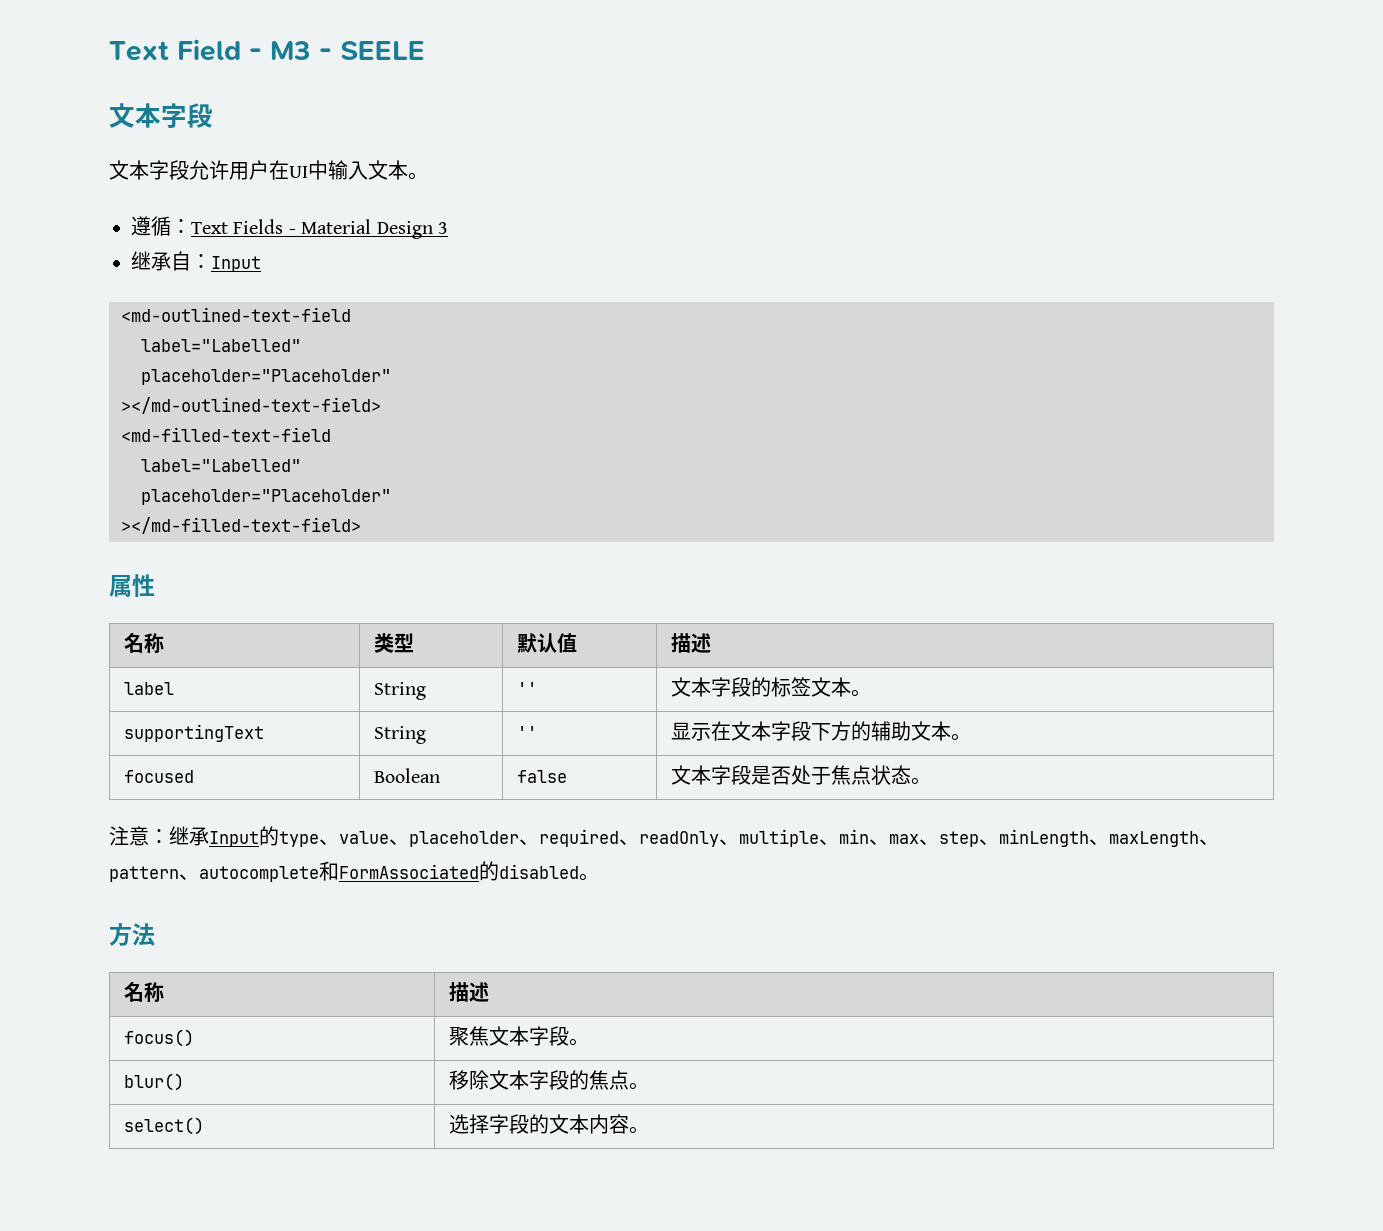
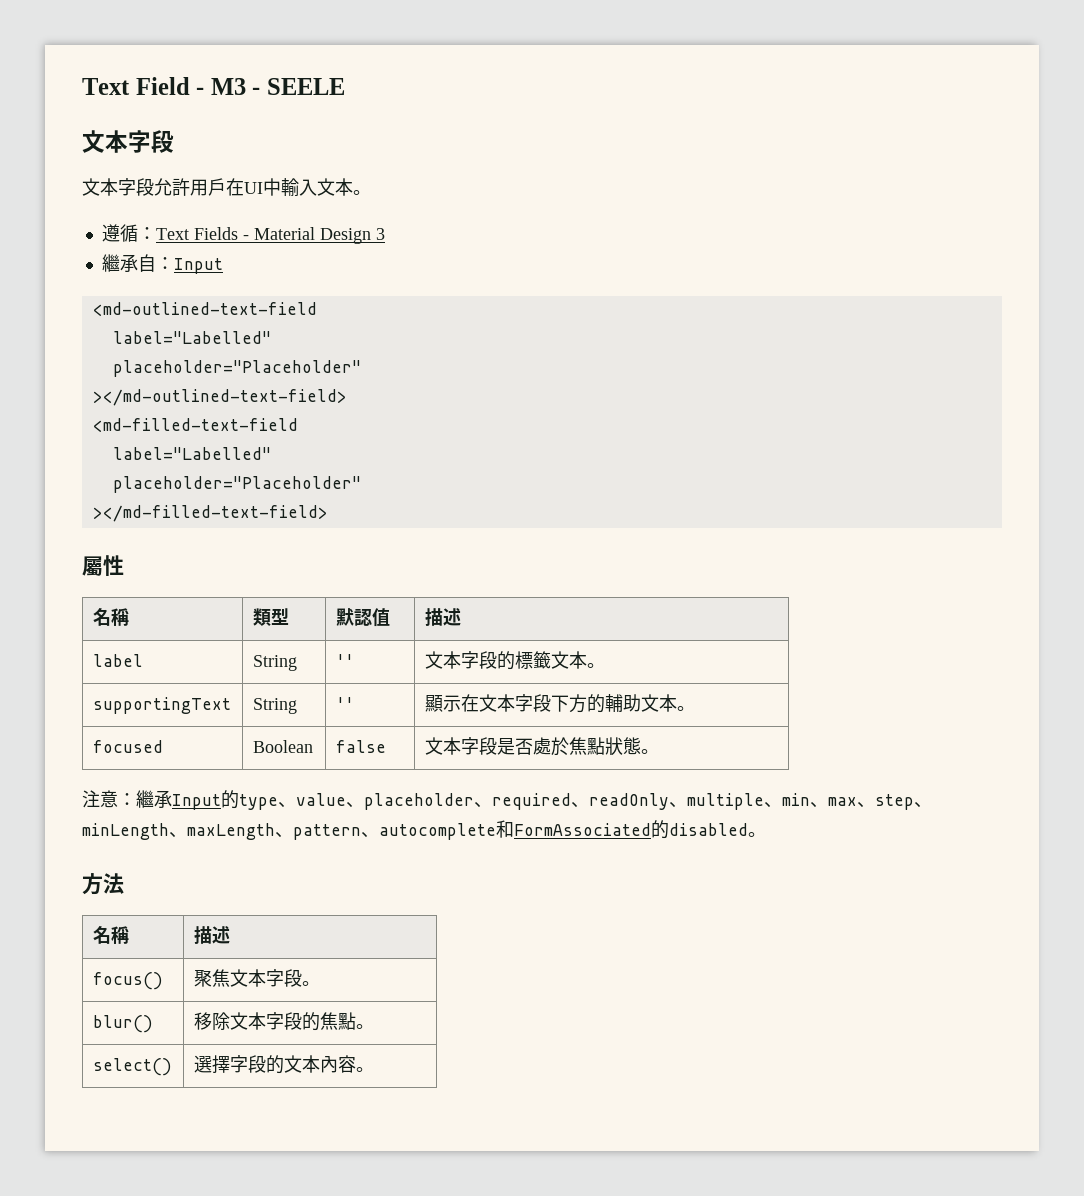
[209,160,269,180] 许用户 -> [172,178,226,196] 許用戶
[328,160,348,180] 输 -> [281,178,299,196] 輸
[131,251,151,270] 继 -> [101,254,120,272] 繼
[109,575,132,597] 属 -> [82,556,103,576] 屬
[144,633,165,654] [374,633,395,653] 称 | 类 -> [110,608,129,626] [252,608,271,626] 稱 | 類
[537,633,558,653] 认 -> [353,609,372,626] 認
[771,677,812,697] 标签 -> [514,651,551,669] 標籤
[671,722,692,740] 显 -> [424,695,443,712] 顯
[871,721,892,741] 辅 -> [604,694,623,712] 輔
[791,765,912,785] 处于焦点状态 -> [532,737,641,756] 處於焦點狀態
[169,826,189,845] 继 -> [136,790,154,808] 繼
[144,982,165,1003] 称 -> [110,926,129,944] 稱
[609,1070,630,1090] 点 -> [337,1012,356,1030] 點
[449,1114,490,1134] 选择 -> [193,1055,230,1074] 選擇
[589,1114,610,1134] 内 -> [319,1056,338,1073] 內

